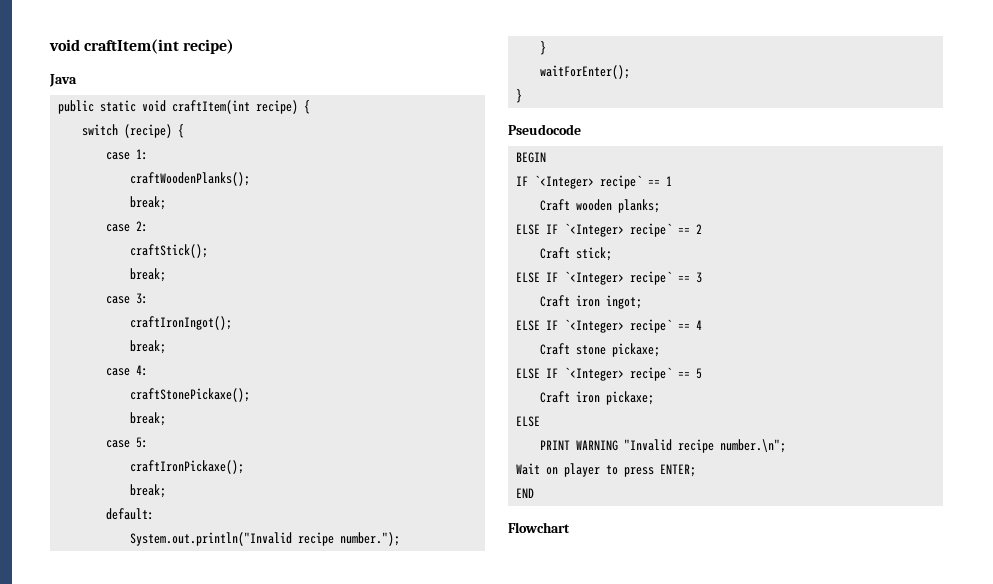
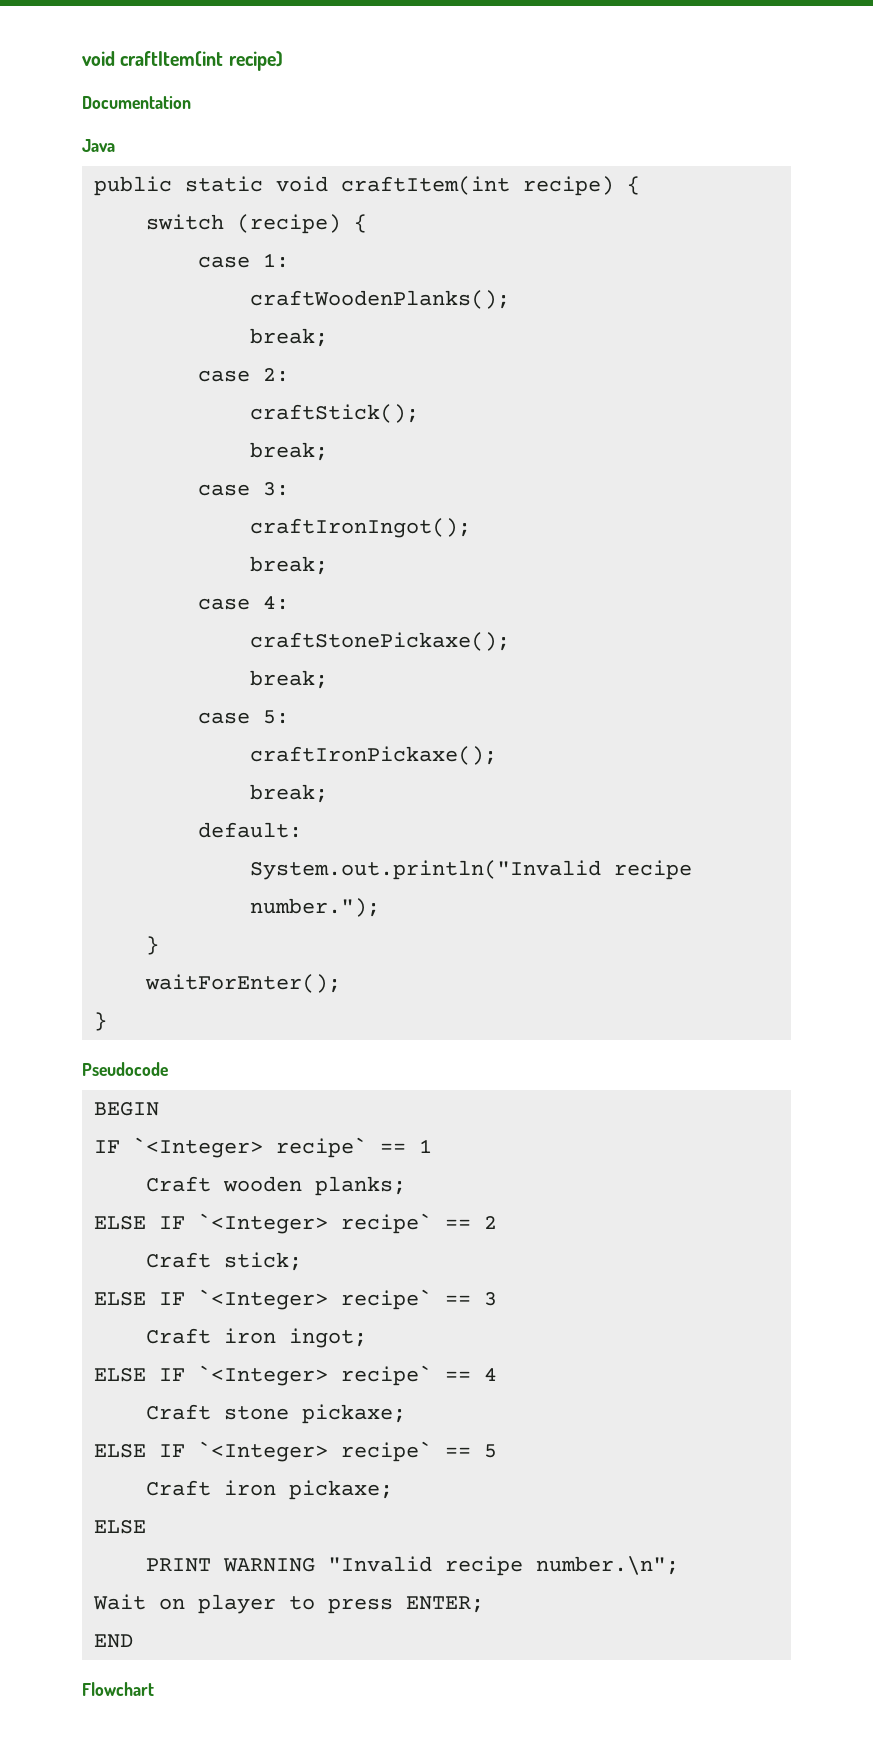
[49,39,235,54] void craftItem(int recipe) -> [82,51,283,71] [82,96,191,109] void craftItem(int recipe) // Documentation

